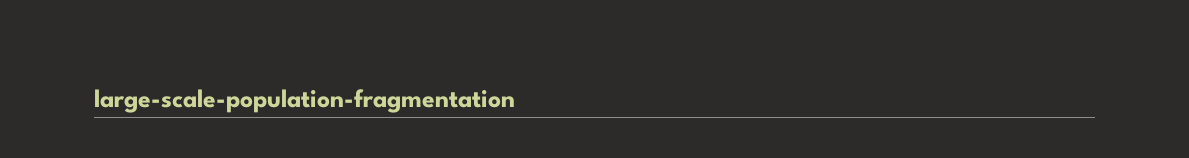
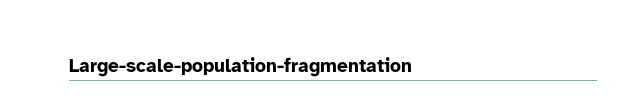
[94,89,515,113] large-scale-population-fragmentation -> [69,57,412,77] Large-scale-population-fragmentation

